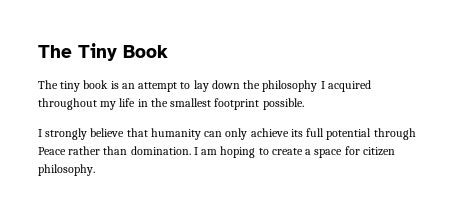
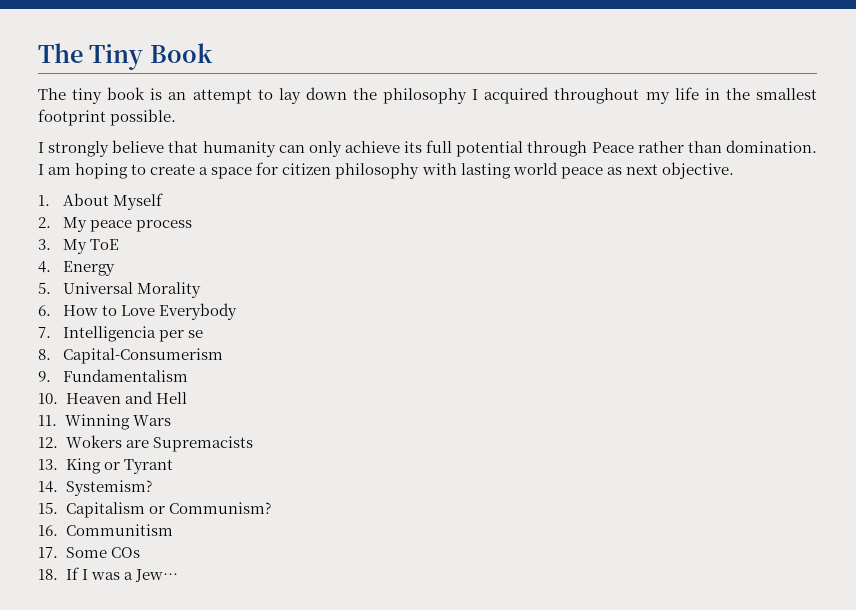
[38,164,95,176] philosophy. -> [335,162,734,179] [38,193,164,210] [38,217,193,232] [38,239,120,254] [38,261,116,276] [38,282,202,298] [38,303,238,320] [38,326,204,342] [38,348,224,364] [38,369,189,382] [38,391,187,404] [38,414,171,430] [38,435,253,452] [38,458,173,474] [38,480,152,496] [38,502,271,518] [38,524,173,536] [38,547,140,558] [38,567,178,582] philosophy with lasting world peace as next objective. // 1. About Myself // 2. My peace process // 3. My ToE // 4. Energy // 5. Universal Morality // 6. How to Love Everybody // 7. Intelligencia per se // 8. Capital-Consumerism // 9. Fundamentalism // 10. Heaven and Hell // 11. Winning Wars // 12. Wokers are Supremacists // 13. King or Tyrant // 14. Systemism? // 15. Capitalism or Communism? // 16. Communitism // 17. Some COs // 18. If I was a Jew…

